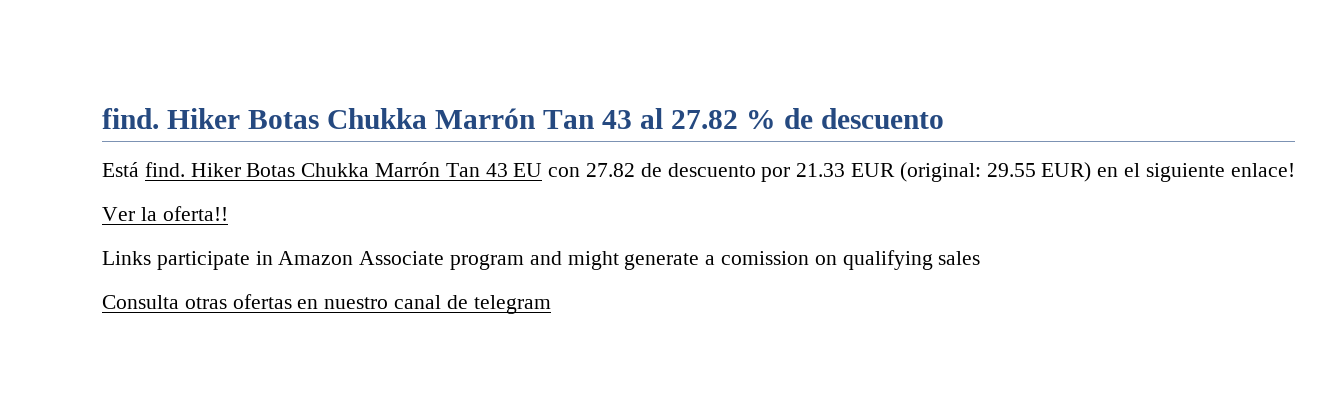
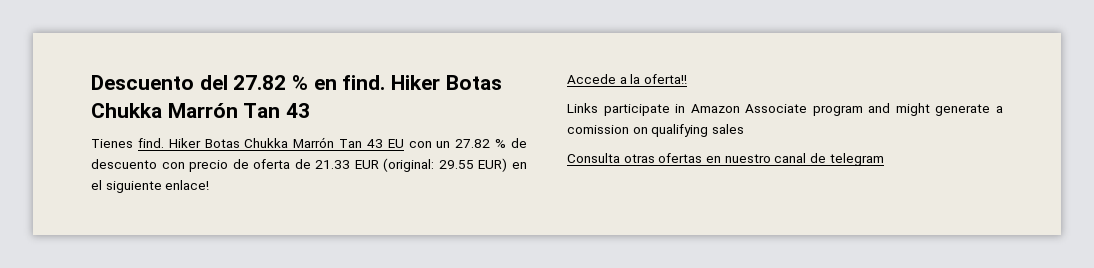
[102,108,944,129] [102,162,139,177] find. Hiker Botas Chukka Marrón Tan 43 al 27.82 % de descuento // Está -> [91,75,502,90] [91,103,311,118] [91,139,133,148] Descuento del 27.82 % en find. Hiker Botas Chukka Marrón Tan 43 // Tienes
[586,163,791,182] 27.82 de descuento por -> [436,138,528,148] [91,159,311,172] un 27.82 % de descuento con precio de oferta de
[102,207,135,221] Ver -> [567,74,627,84] Accede a

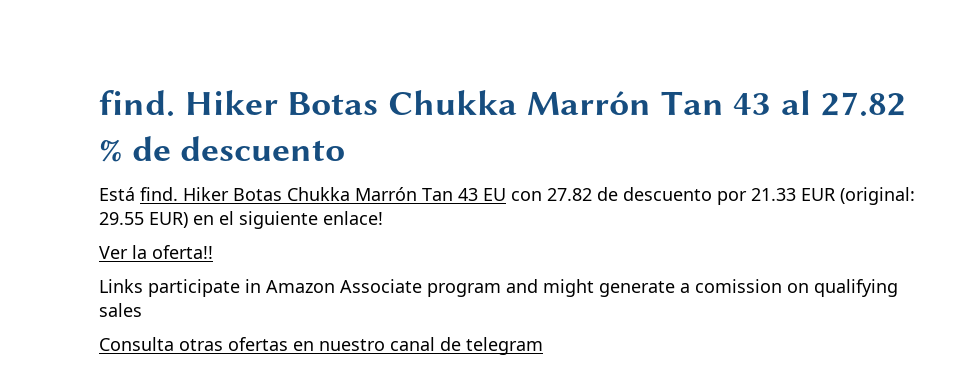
[91,75,502,90] [91,103,311,118] [91,139,133,148] Descuento del 27.82 % en find. Hiker Botas Chukka Marrón Tan 43 // Tienes -> [99,90,906,116] [99,136,346,162] [99,187,135,201] find. Hiker Botas Chukka Marrón Tan 43 al 27.82 % de descuento // Está
[436,138,528,148] [91,159,311,172] un 27.82 % de descuento con precio de oferta de -> [547,187,747,205] 27.82 de descuento por
[567,74,627,84] Accede a -> [99,246,128,259] Ver

